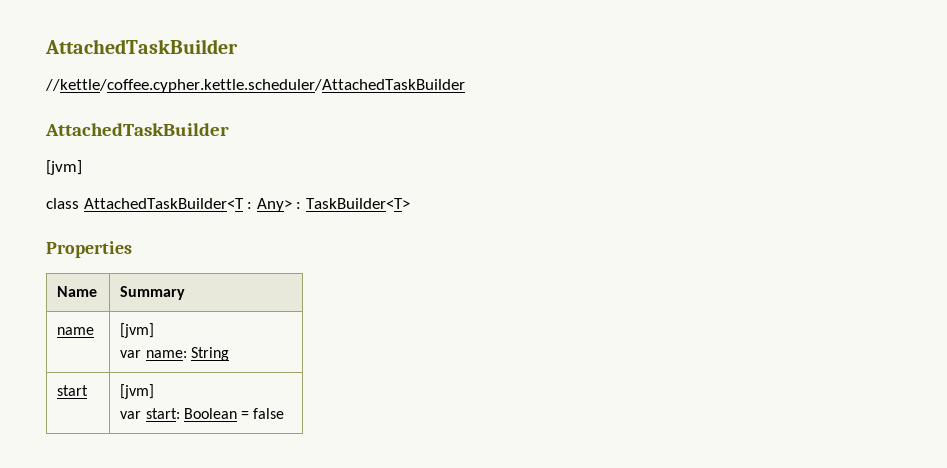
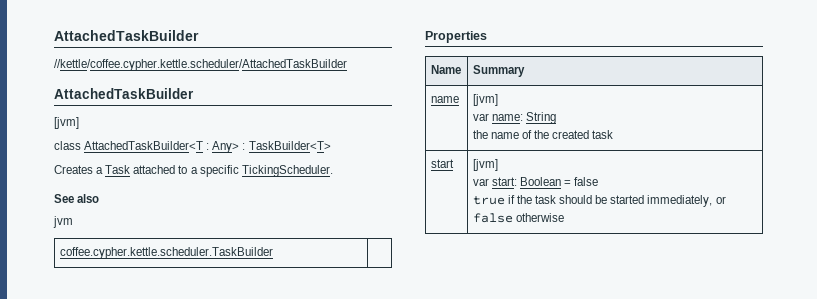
(410, 203) none -> [54,165,333,177] [54,194,100,203] [53,216,73,228] [59,247,273,259] // Creates a Task attached to a specific TickingScheduler. // See also // jvm // coffee.cypher.kettle.scheduler.TaskBuilder |
(229, 354) none -> [472,130,614,139] // the name of the created task
(285, 413) none -> [472,195,726,207] [472,213,564,223] // true if the task should be started immediately, or false otherwise

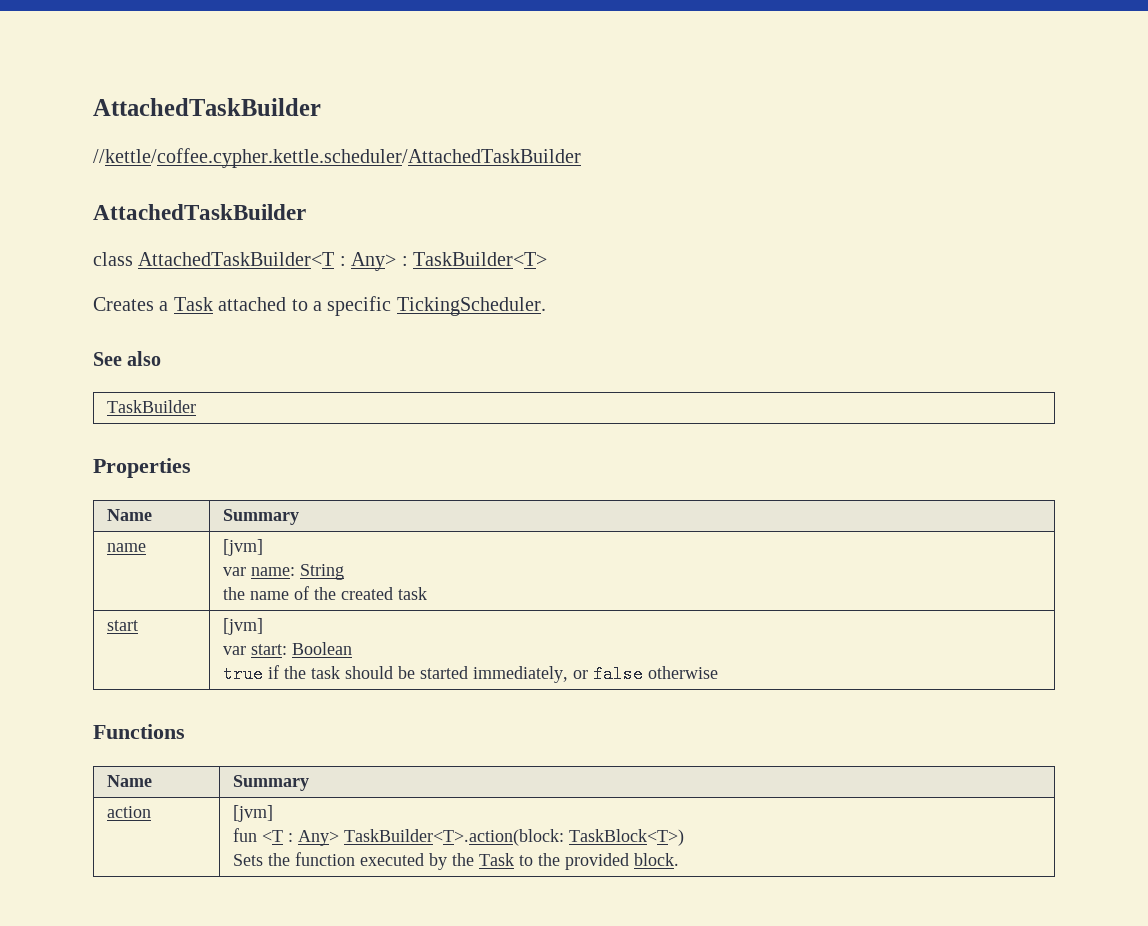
[54,117,79,129] // [jvm] -> (306, 212) none
[53,216,73,228] [59,247,273,259] // jvm // coffee.cypher.kettle.scheduler.TaskBuilder | -> [106,400,196,413] // TaskBuilder
[564,177,599,186] = false -> (352, 648) none
(564, 217) none -> [93,724,185,739] [106,775,152,787] [232,775,309,791] [106,806,151,818] [232,805,273,822] [232,828,684,846] [232,852,679,870] // Functions // Name | Summary // action | [jvm] // fun <T : Any> TaskBuilder<T>.action(block: TaskBlock<T>) // Sets the function executed by the Task to the provided block.

